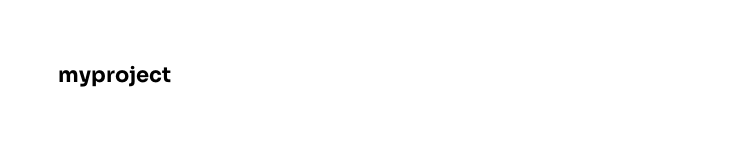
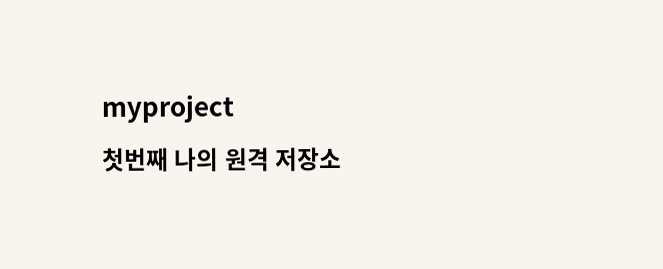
(171, 76) none -> [102,146,343,172] // 첫번째 나의 원격 저장소

